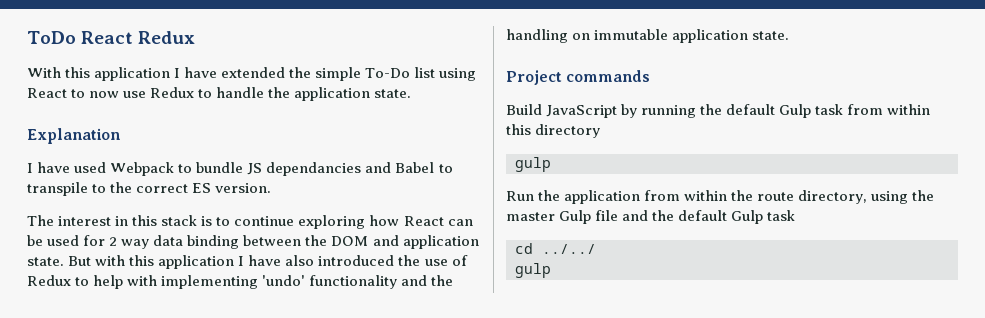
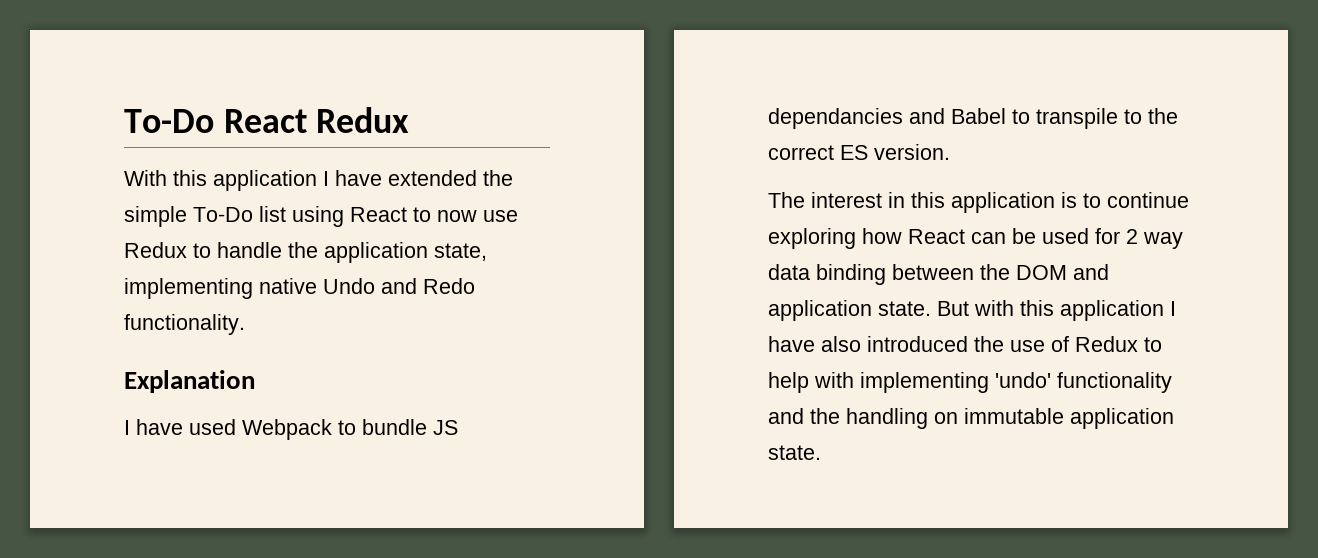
[27,31,76,44] ToDo -> [124,109,214,133] To-Do
[374,89,412,98] state. -> [434,243,487,261] [124,278,475,299] [124,314,245,335] state, implementing native Undo and Redo functionality.
[161,215,198,226] stack -> [951,192,1055,213] application
[506,70,651,85] [506,104,931,118] [506,124,601,138] [515,157,551,172] [506,190,935,204] [506,210,796,224] [515,243,596,254] [515,263,551,278] // Project commands // Build JavaScript by running the default Gulp task from within this directory // gulp // Run the application from within the route directory, using the master Gulp file and the default Gulp task // cd ../../ // gulp -> (821, 452) none

